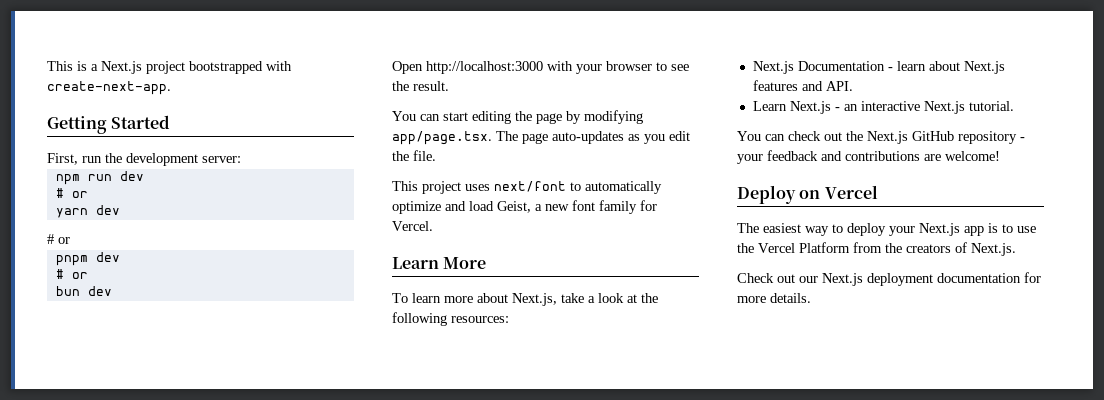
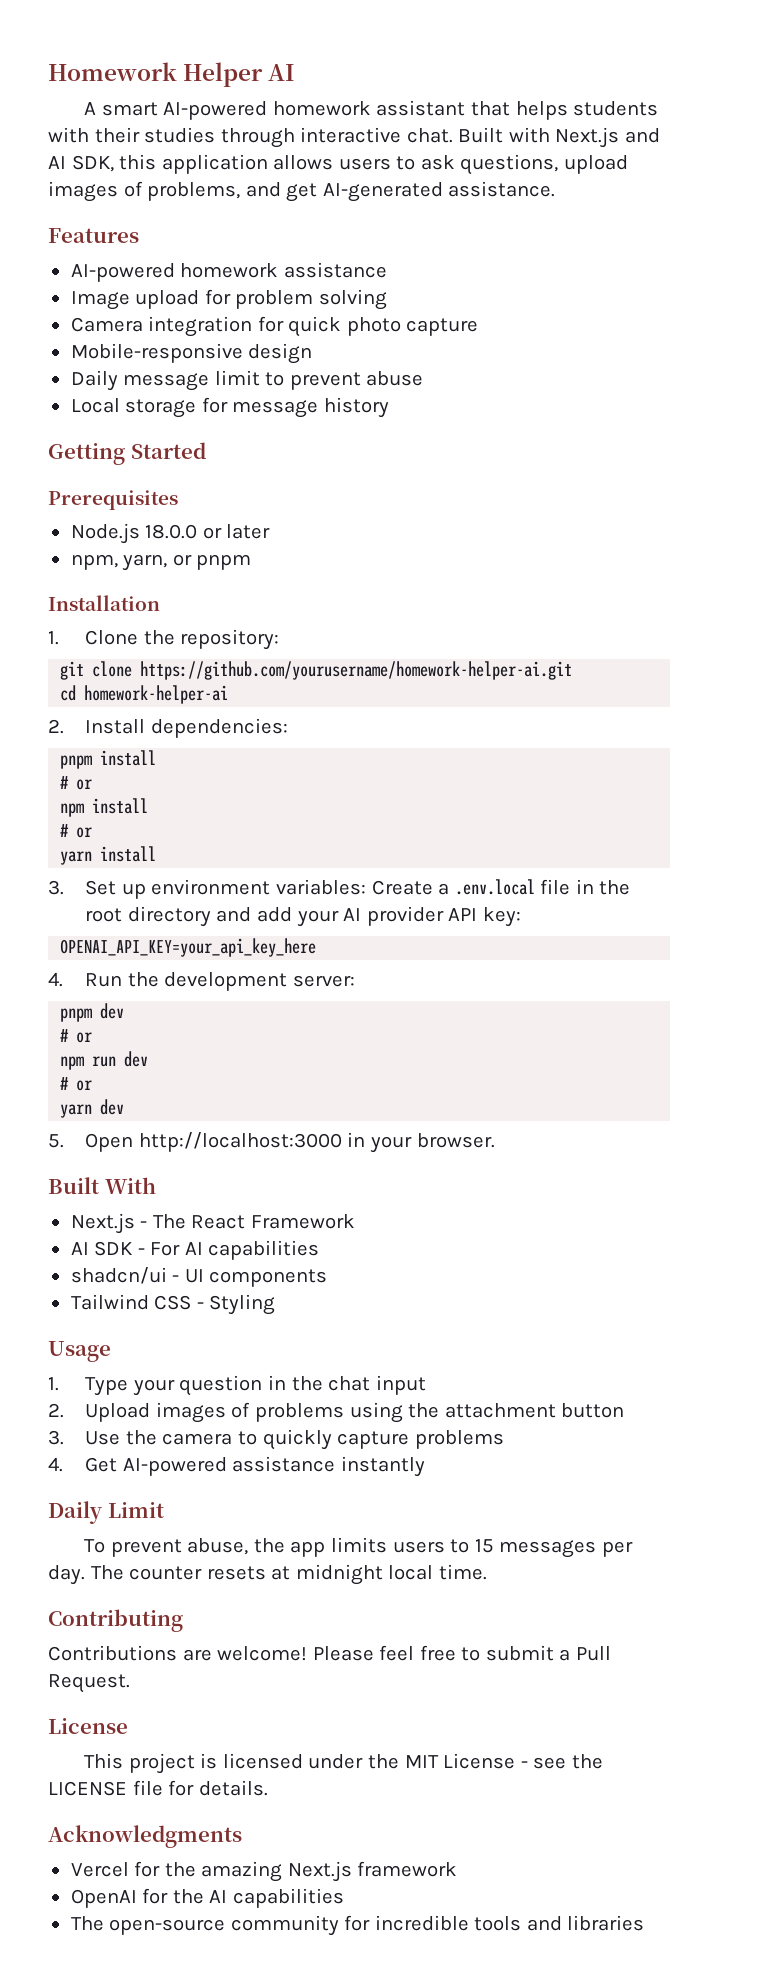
[47,61,292,74] [47,81,171,95] [47,115,171,134] [47,153,102,165] This is a Next.js project bootstrapped with create-next-app. // Getting Started // First, run -> [48,62,296,87] [84,100,659,120] [48,127,660,148] [48,154,628,175] [48,181,556,202] [48,228,139,243] [70,262,387,282] [70,289,387,310] [70,316,479,337] [70,343,313,364] [70,370,424,391] [70,397,389,418] [48,442,206,465] [48,490,178,510] [70,523,271,544] [70,554,252,571] [48,595,160,611] [48,629,280,650] [60,661,573,680] [60,685,229,704] [48,718,288,738] [60,750,157,769] [60,776,93,790] [60,798,149,817] [60,824,93,838] [60,846,157,865] [48,879,631,899] [85,906,521,927] [60,938,317,957] [48,972,123,987] Homework Helper AI // A smart AI-powered homework assistant that helps students with their studies through interactive chat. Built with Next.js and AI SDK, this application allows users to ask questions, upload images of problems, and get AI-generated assistance. // Features // AI-powered homework assistance // Image upload for problem solving // Camera integration for quick photo capture // Mobile-responsive design // Daily message limit to prevent abuse // Local storage for message history // Getting Started // Prerequisites // Node.js 18.0.0 or later // npm, yarn, or pnpm // Installation // 1. Clone the repository: // git clone https://github.com/yourusername/homework-helper-ai.git // cd homework-helper-ai // 2. Install dependencies: // pnpm install // # or // npm install // # or // yarn install // 3. Set up environment variables: Create a .env.local file in the root directory and add your AI provider API key: // OPENAI_API_KEY=your_api_key_here // 4. Run
(241, 159) none -> [60,1003,125,1022] [60,1029,93,1043] // pnpm dev // # or
[47,234,70,244] [55,252,120,266] [55,269,88,279] [55,286,112,296] [392,61,689,74] [392,81,449,91] [392,110,643,124] [392,131,690,145] [392,150,436,161] [392,181,662,194] [392,200,657,214] [392,221,433,231] [392,257,487,269] [392,293,658,306] [392,312,509,326] [752,61,1005,74] [752,80,853,91] [752,101,1014,114] [737,131,1025,144] [737,150,1000,164] [737,185,878,204] [737,223,1036,236] [737,242,1016,256] [737,272,1041,286] [737,293,811,303] # or // pnpm dev // # or // bun dev // Open http://localhost:3000 with your browser to see the result. // You can start editing the page by modifying app/page.tsx. The page auto-updates as you edit the file. // This project uses next/font to automatically optimize and load Geist, a new font family for Vercel. // Learn More // To learn more about Next.js, take a look at the following resources: // Next.js Documentation - learn about Next.js features and API. // Learn Next.js - an interactive Next.js tutorial. // You can check out the Next.js GitHub repository - your feedback and contributions are welcome! // Deploy on Vercel // The easiest way to deploy your Next.js app is to use the Vercel Platform from the creators of Next.js. // Check out our Next.js deployment documentation for more details. -> [48,1132,495,1153] [48,1177,156,1194] [70,1213,355,1234] [70,1240,320,1260] [70,1267,328,1287] [70,1294,276,1315] [48,1341,111,1362] [48,1375,426,1396] [48,1402,625,1423] [48,1429,504,1450] [48,1456,426,1477] [48,1501,164,1524] [84,1537,633,1558] [48,1564,487,1585] [48,1609,183,1632] [48,1645,611,1661] [48,1674,130,1693] [48,1718,128,1734] [84,1753,603,1774] [48,1780,268,1796] [48,1825,242,1848] [70,1861,458,1882] [70,1888,344,1908] [70,1915,645,1936] 5. Open http://localhost:3000 in your browser. // Built With // Next.js - The React Framework // AI SDK - For AI capabilities // shadcn/ui - UI components // Tailwind CSS - Styling // Usage // 1. Type your question in the chat input // 2. Upload images of problems using the attachment button // 3. Use the camera to quickly capture problems // 4. Get AI-powered assistance instantly // Daily Limit // To prevent abuse, the app limits users to 15 messages per day. The counter resets at midnight local time. // Contributing // Contributions are welcome! Please feel free to submit a Pull Request. // License // This project is licensed under the MIT License - see the LICENSE file for details. // Acknowledgments // Vercel for the amazing Next.js framework // OpenAI for the AI capabilities // The open-source community for incredible tools and libraries

